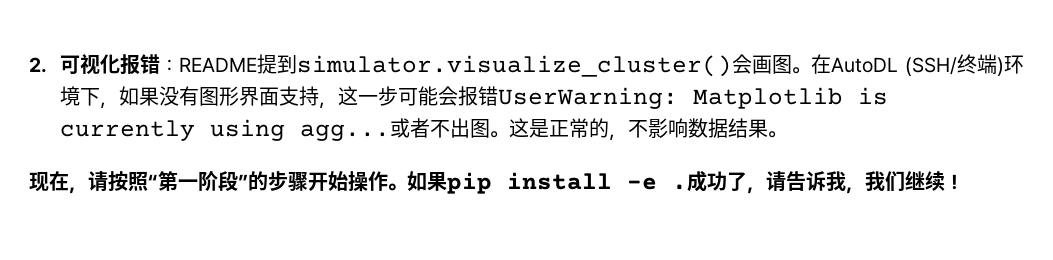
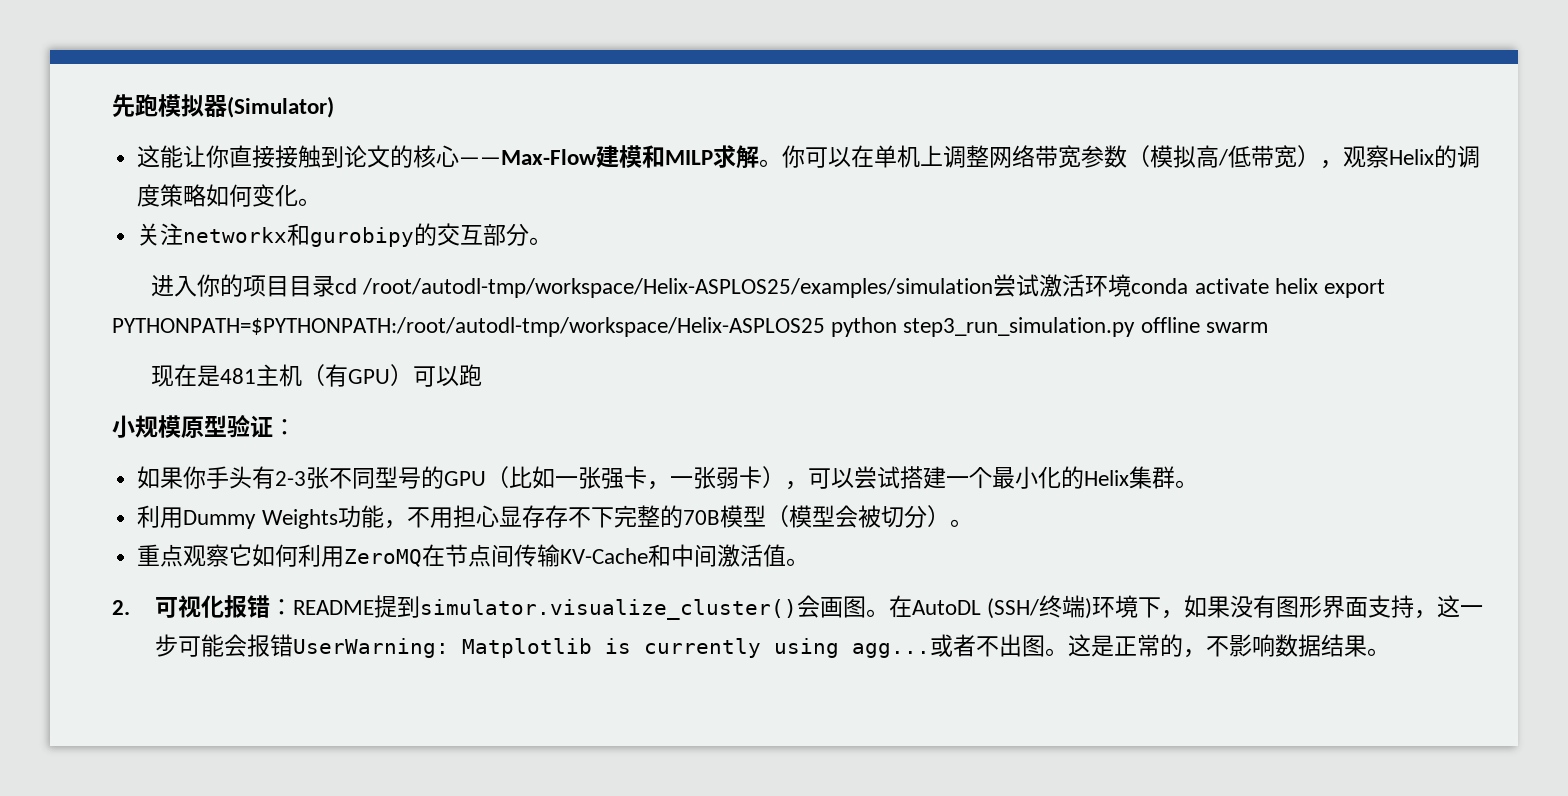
(29, 65) none -> [112,94,334,118] [137,145,1481,169] [137,184,322,207] [137,223,553,247] [151,274,1386,298] [112,317,1268,337] [151,364,483,387] [112,414,296,438] [137,466,1199,490] [137,505,973,529] [137,544,810,567] 先跑模拟器(Simulator) // 这能让你直接接触到论文的核心——Max-Flow建模和MILP求解。你可以在单机上调整网络带宽参数（模拟高/低带宽），观察Helix的调度策略如何变化。 // 关注networkx和gurobipy的交互部分。 // 进入你的项目目录cd /root/autodl-tmp/workspace/Helix-ASPLOS25/examples/simulation尝试激活环境conda activate helix export PYTHONPATH=$PYTHONPATH:/root/autodl-tmp/workspace/Helix-ASPLOS25 python step3_run_simulation.py offline swarm // 现在是481主机（有GPU）可以跑 // 小规模原型验证： // 如果你手头有2-3张不同型号的GPU（比如一张强卡，一张弱卡），可以尝试搭建一个最小化的Helix集群。 // 利用Dummy Weights功能，不用担心显存存不下完整的70B模型（模型会被切分）。 // 重点观察它如何利用ZeroMQ在节点间传输KV-Cache和中间激活值。 //
[29,170,964,194] // 现在，请按照“第一阶段”的步骤开始操作。如果pip install -e .成功了，请告诉我，我们继续！ -> (1390, 652) none

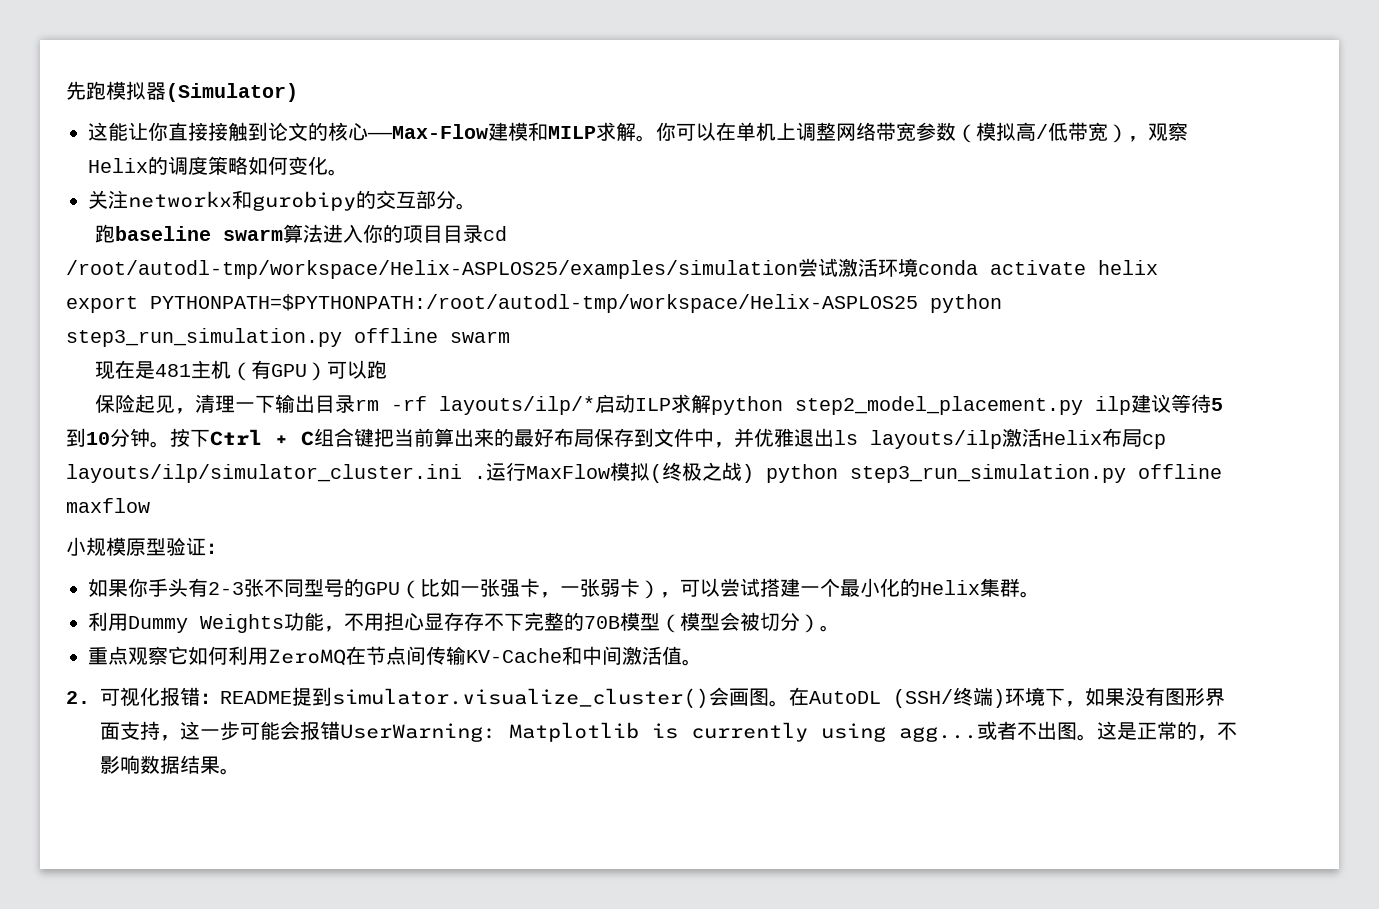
(553, 241) none -> [94,224,323,243] 跑baseline swarm算法
(483, 375) none -> [94,394,1223,415] [66,428,1166,449] [66,462,1222,483] [66,498,150,513] // 保险起见，清理一下输出目录rm -rf layouts/ilp/*启动ILP求解python step2_model_placement.py ilp建议等待5到10分钟。按下Ctrl + C组合键把当前算出来的最好布局保存到文件中，并优雅退出ls layouts/ilp激活Helix布局cp layouts/ilp/simulator_cluster.ini .运行MaxFlow模拟(终极之战) python step3_run_simulation.py offline maxflow

